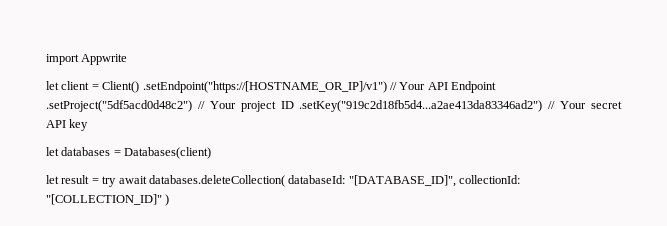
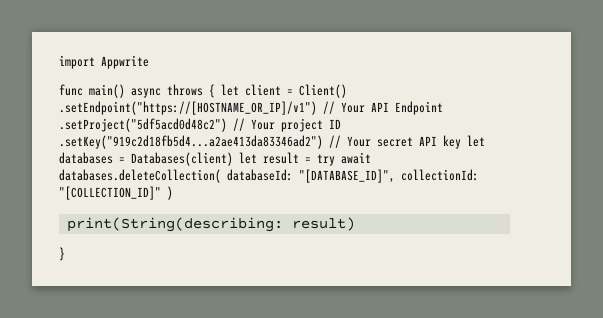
(128, 59) none -> [59,84,215,98] func main() async throws {
(89, 125) // -> (461, 142) none
(212, 153) // -> (233, 159) none
(170, 200) none -> [66,217,355,232] [59,247,65,261] // print(String(describing: result) // }

